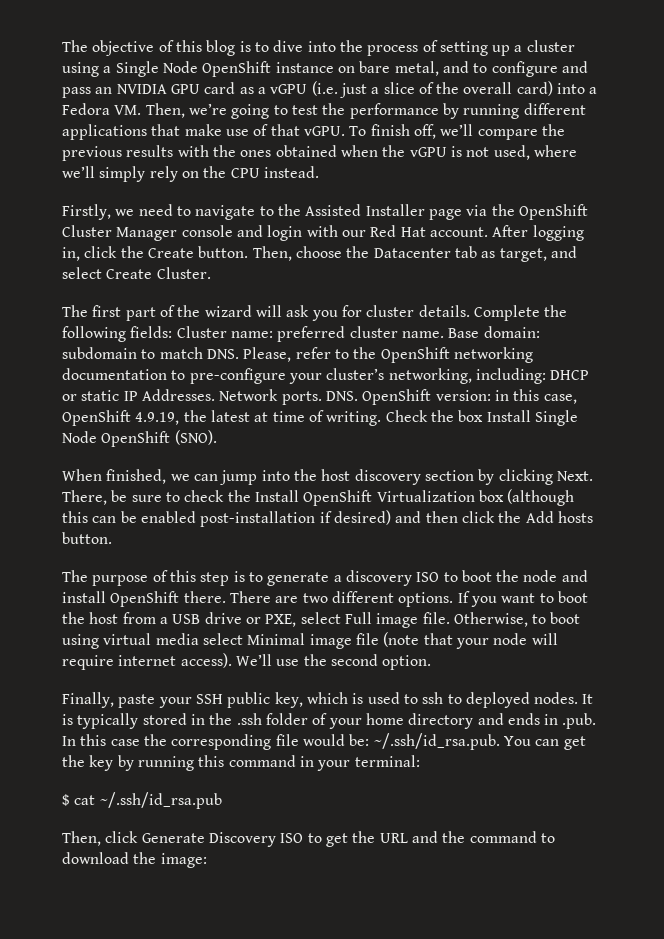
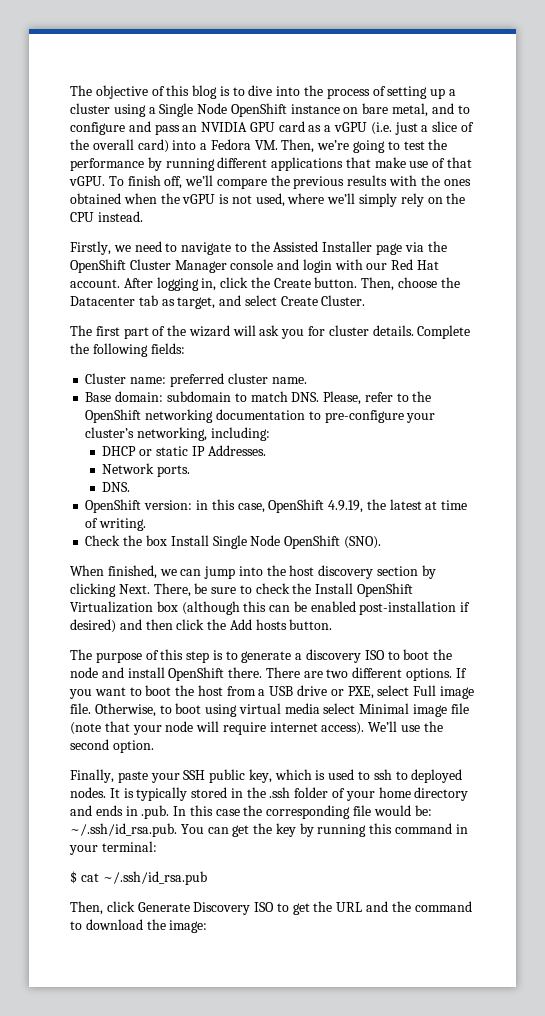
(173, 332) none -> (185, 348) //
(444, 334) none -> (307, 380) //
(546, 376) none -> (270, 434) //
(215, 395) none -> (266, 450) //
[325,391,358,401] DNS. -> [102,482,131,492] // DNS. //
(382, 418) none -> (147, 524) //

